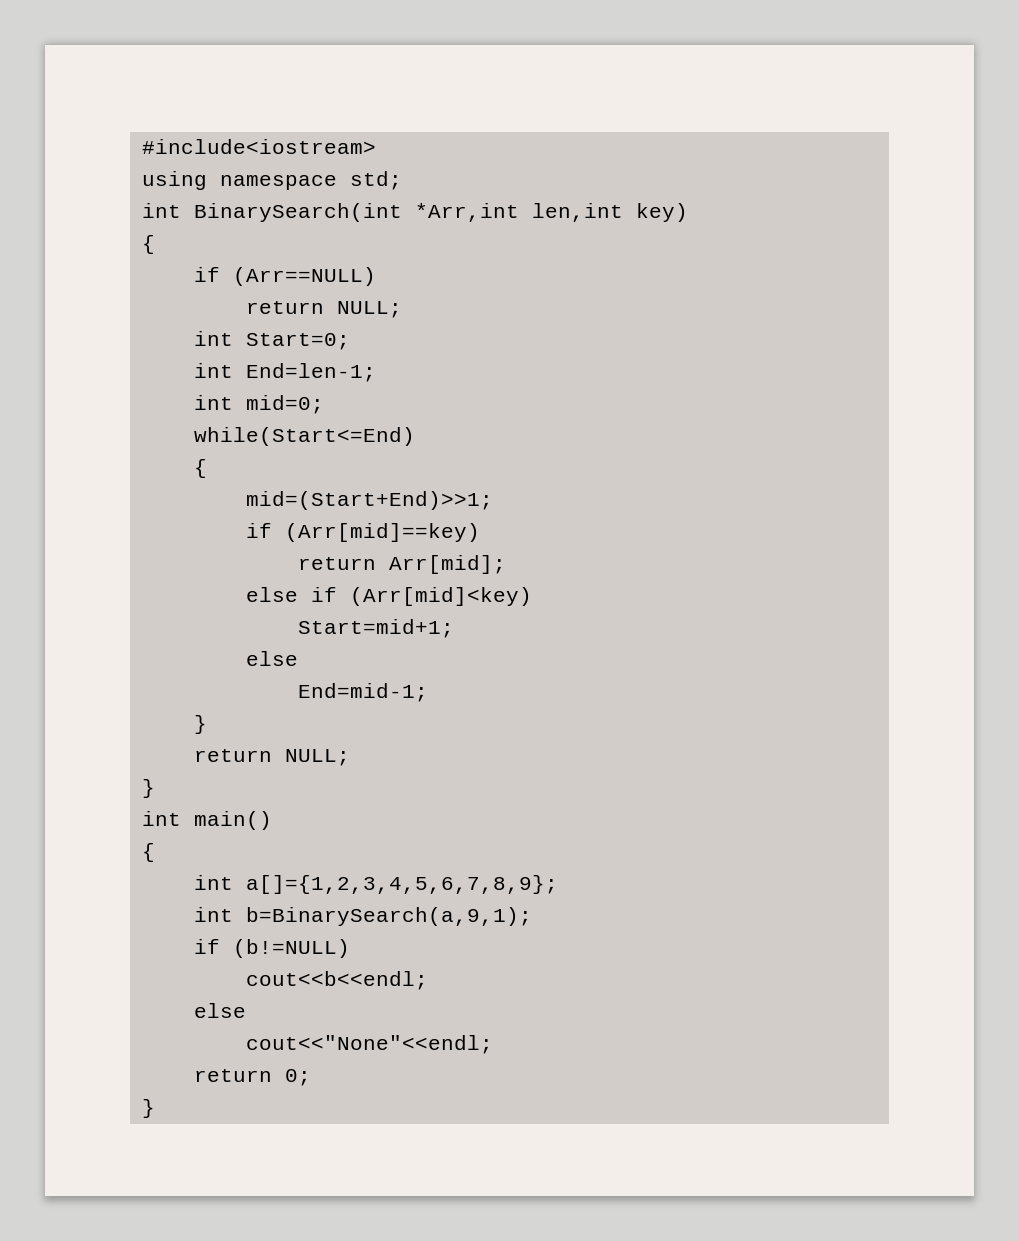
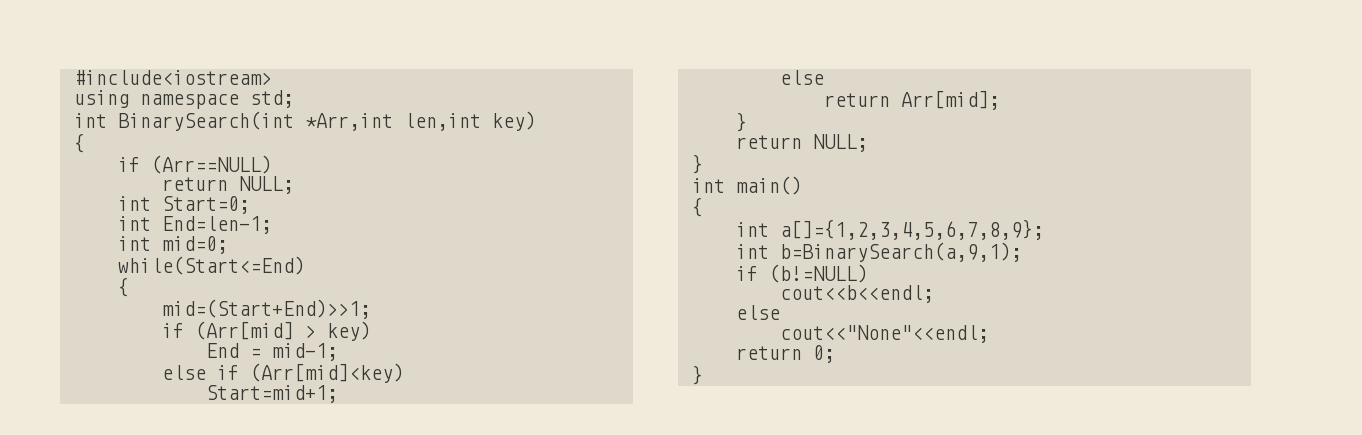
[284,523,480,542] [297,555,506,574] (Arr[mid]==key) // return Arr[mid]; -> [194,321,371,341] [205,343,338,361] (Arr[mid] > key) // End = mid-1;
[297,683,428,702] End=mid-1; -> [823,90,1000,110] return Arr[mid];

